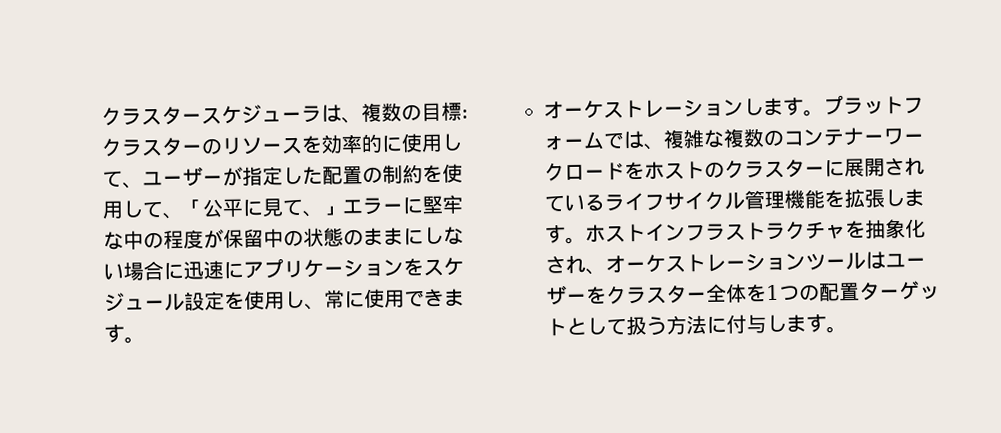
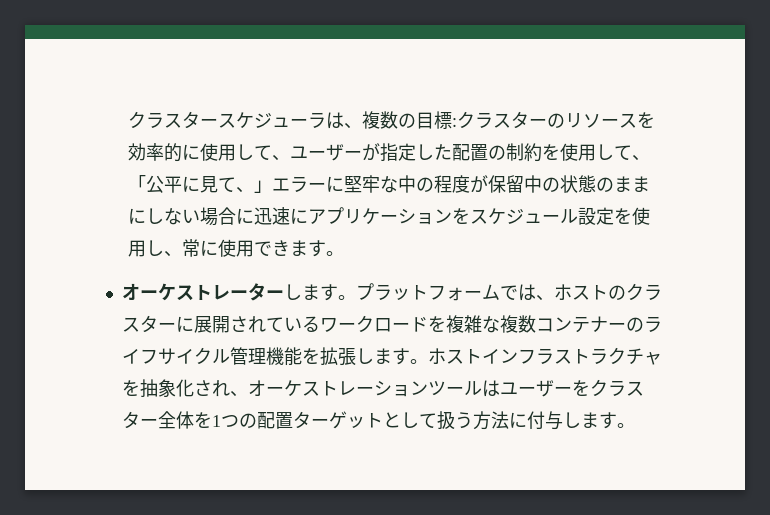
[683,98,744,118] ション -> [247,283,284,301] ター
[663,127,924,149] [544,161,645,182] 複雑な複数のコンテナーワークロードを -> (554, 298) none
(605, 202) none -> [319,315,644,333] ワークロードを複雑な複数コンテナーの

